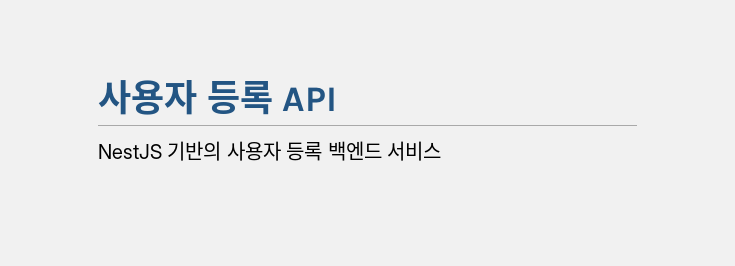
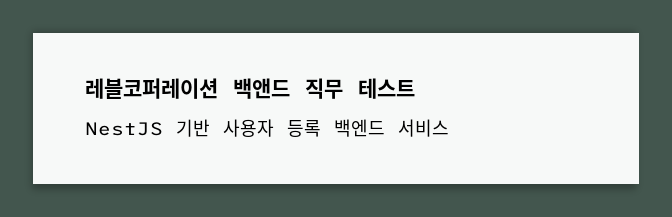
[98,80,338,115] 사용자 등록 API -> [85,78,415,99] 레블코퍼레이션 백앤드 직무 테스트
[167,141,222,161] 기반의 -> [176,119,210,137] 기반

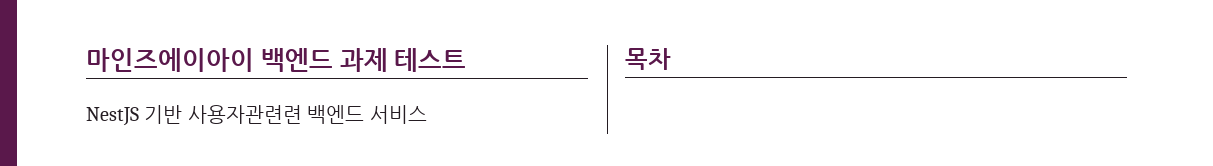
[85,78,343,99] 레블코퍼레이션 백앤드 직무 -> [86,48,388,72] 마인즈에이아이 백엔드 과제
[223,119,321,137] 사용자 등록 -> [187,105,302,124] 사용자관련련
(449, 128) none -> [625,48,671,70] // 목차

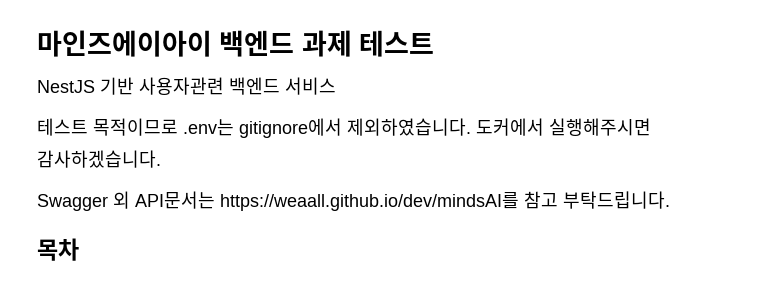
[187,105,302,124] 사용자관련련 -> [139,77,224,95] 사용자관련
(427, 114) none -> [37,118,651,138] [37,150,161,168] [37,191,670,211] // 테스트 목적이므로 .env는 gitignore에서 제외하였습니다. 도커에서 실행해주시면 감사하겠습니다. // Swagger 외 API문서는 https://weaall.github.io/dev/mindsAI를 참고 부탁드립니다.

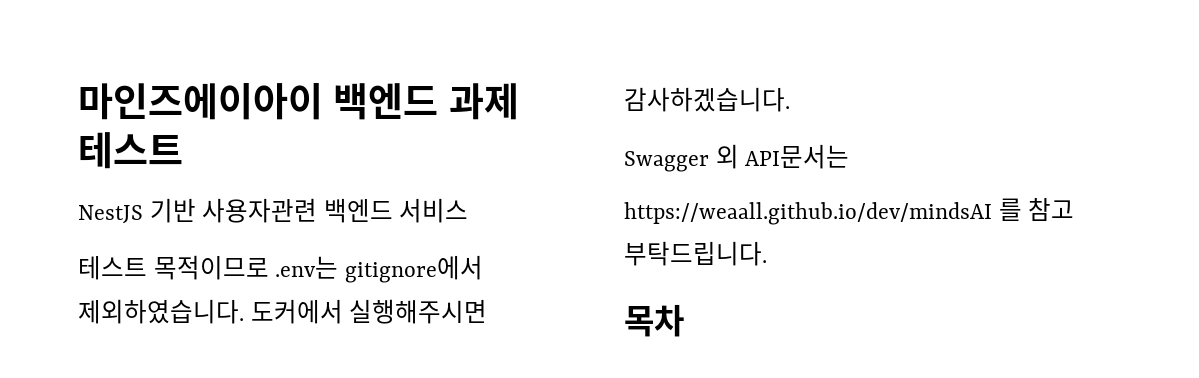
[220,192,519,211] https://weaall.github.io/dev/mindsAI를 -> [624,198,1022,225] // https://weaall.github.io/dev/mindsAI 를

